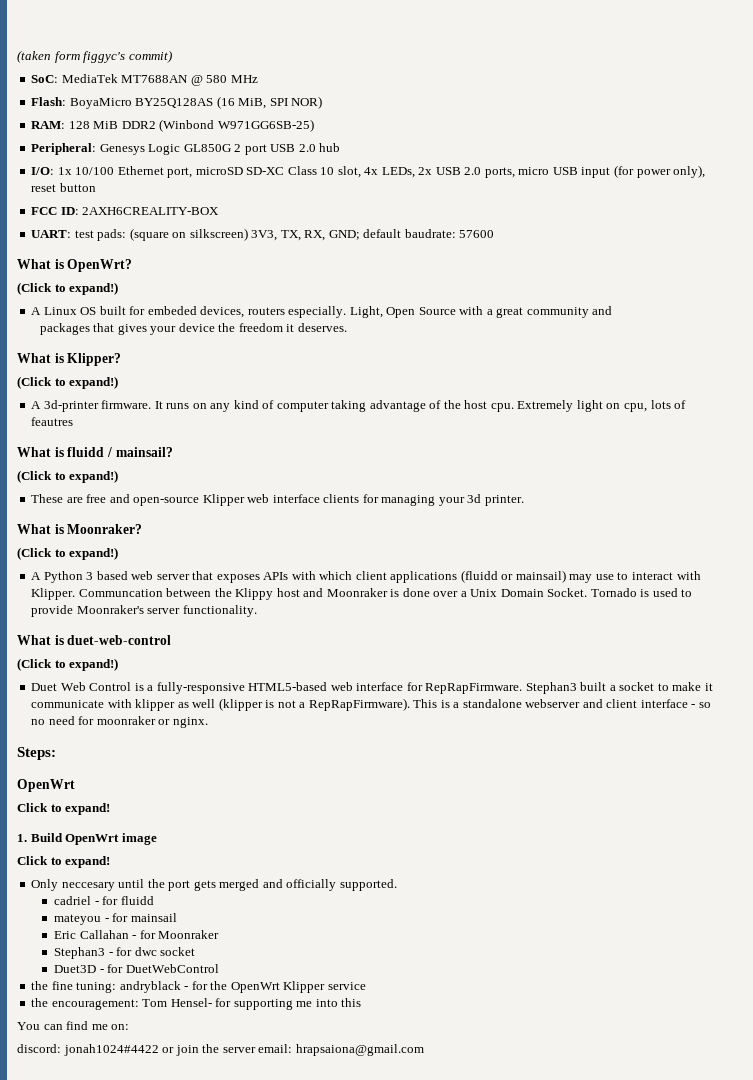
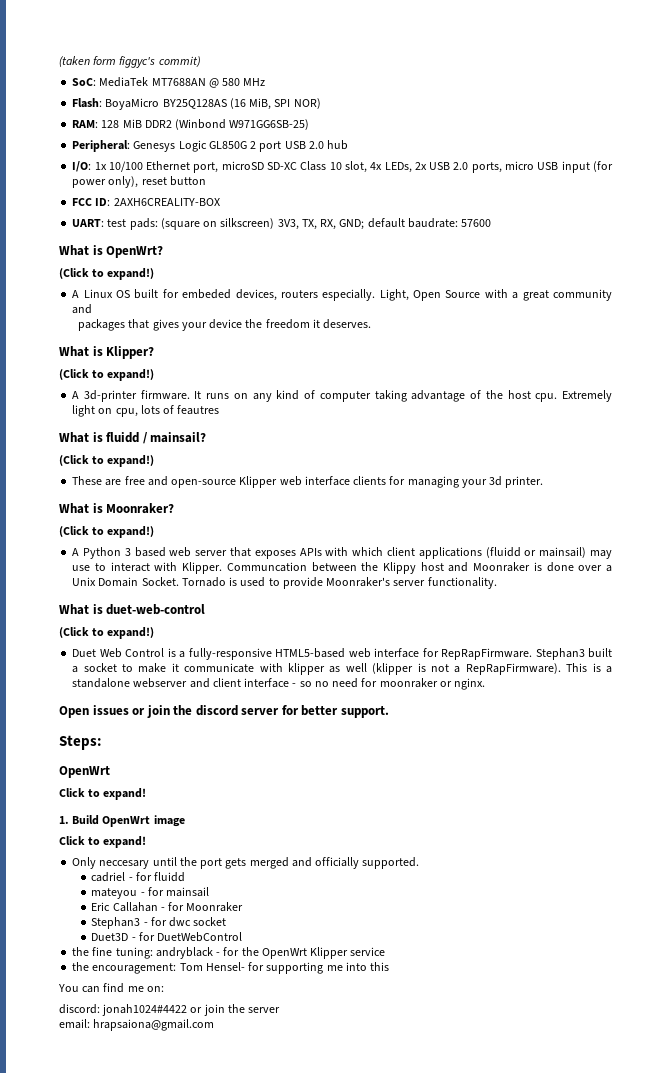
(208, 722) none -> [59,705,389,718] // Open issues or join the discord server for better support.
(256, 1050) none -> (281, 1010) //

